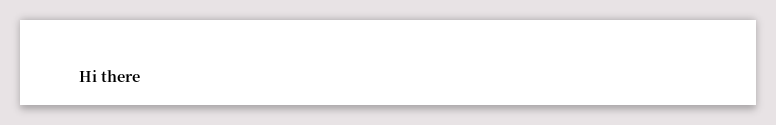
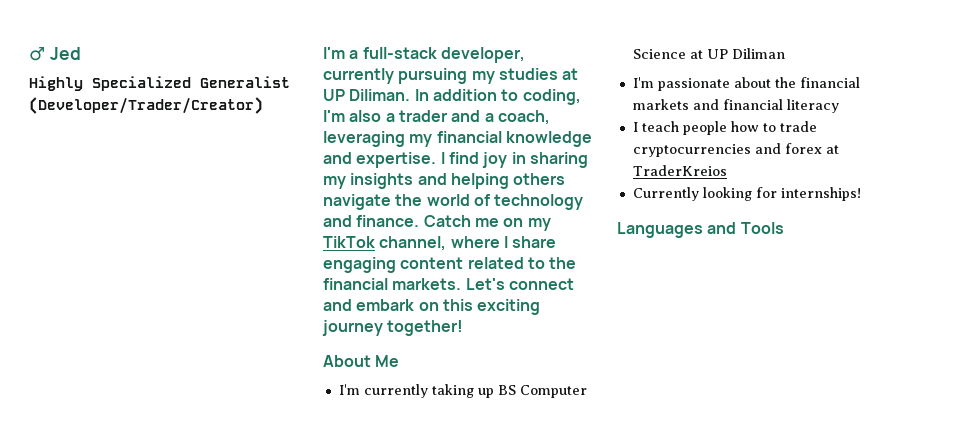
[79,70,140,82] Hi there -> [29,47,81,61] [29,76,290,91] [29,97,263,114] [323,47,525,63] [323,68,579,84] [323,89,581,105] [323,110,550,125] [323,131,592,147] [323,152,588,168] [323,173,566,189] [323,194,584,210] [323,215,551,231] [323,236,557,251] [323,257,577,273] [323,278,574,290] [323,299,541,315] [322,320,464,336] [323,355,400,367] [338,384,587,398] [632,48,785,59] [632,77,860,91] [632,99,839,113] [632,121,817,135] [632,143,839,157] [632,165,727,176] [632,187,861,201] [617,222,784,238] ♂ Jed // Highly Specialized Generalist (Developer/Trader/Creator) // I'm a full-stack developer, currently pursuing my studies at UP Diliman. In addition to coding, I'm also a trader and a coach, leveraging my financial knowledge and expertise. I find joy in sharing my insights and helping others navigate the world of technology and finance. Catch me on my TikTok channel, where I share engaging content related to the financial markets. Let's connect and embark on this exciting journey together! // About Me // I'm currently taking up BS Computer Science at UP Diliman // I'm passionate about the financial markets and financial literacy // I teach people how to trade cryptocurrencies and forex at TraderKreios // Currently looking for internships! // Languages and Tools

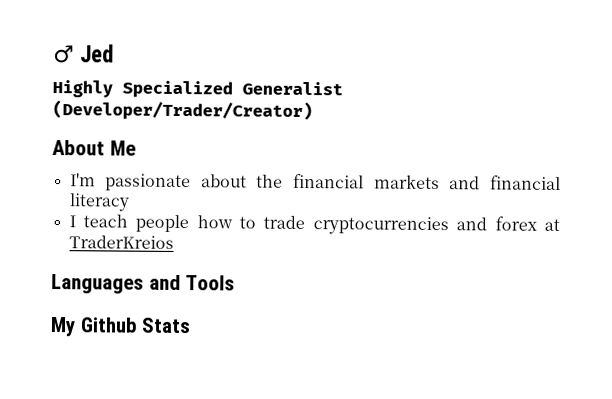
[323,47,525,63] [323,68,579,84] [323,89,581,105] [323,110,550,125] [323,131,592,147] [323,152,588,168] [323,173,566,189] [323,194,584,210] [323,215,551,231] [323,236,557,251] [323,257,577,273] [323,278,574,290] [323,299,541,315] [322,320,464,336] [323,355,400,367] [338,384,587,398] [632,48,785,59] I'm a full-stack developer, currently pursuing my studies at UP Diliman. In addition to coding, I'm also a trader and a coach, leveraging my financial knowledge and expertise. I find joy in sharing my insights and helping others navigate the world of technology and finance. Catch me on my TikTok channel, where I share engaging content related to the financial markets. Let's connect and embark on this exciting journey together! // About Me // I'm currently taking up BS Computer Science at UP Diliman -> [52,140,136,156] About Me
[632,187,861,201] // Currently looking for internships! -> (174, 242) none
(784, 228) none -> [50,317,192,337] // My Github Stats

